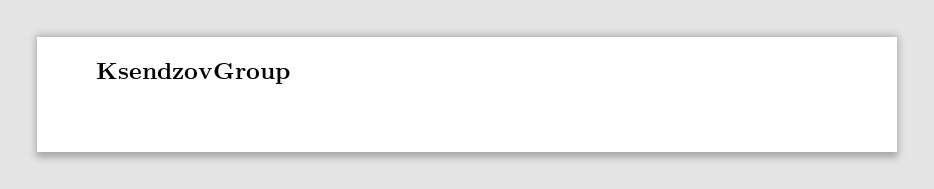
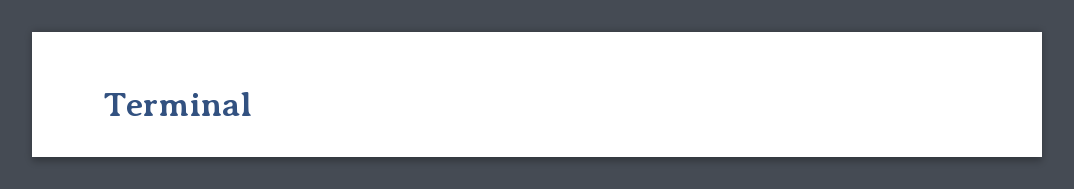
[96,63,290,84] KsendzovGroup -> [104,92,252,116] Terminal

